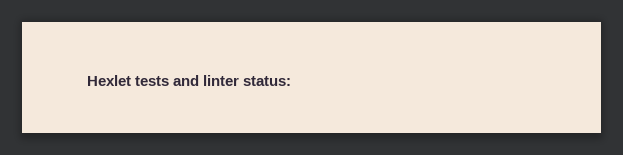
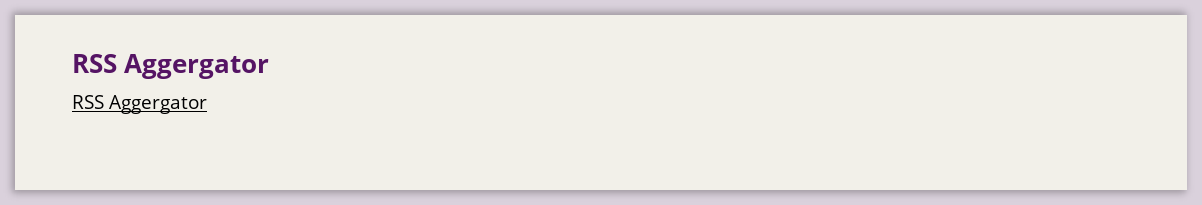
[87,75,292,86] Hexlet tests and linter status: -> [72,54,270,79] [72,95,207,114] RSS Aggergator // RSS Aggergator

